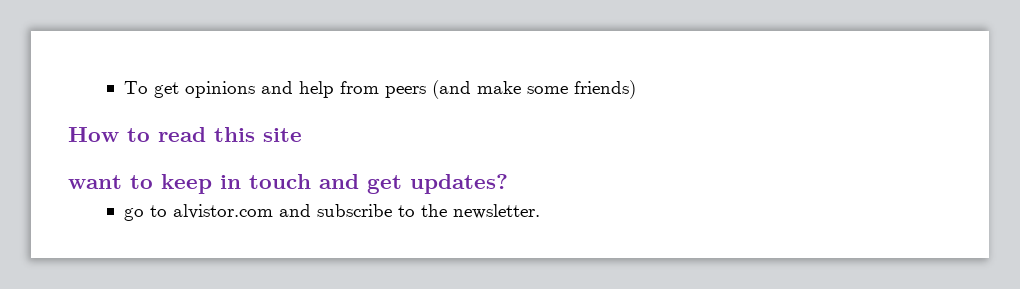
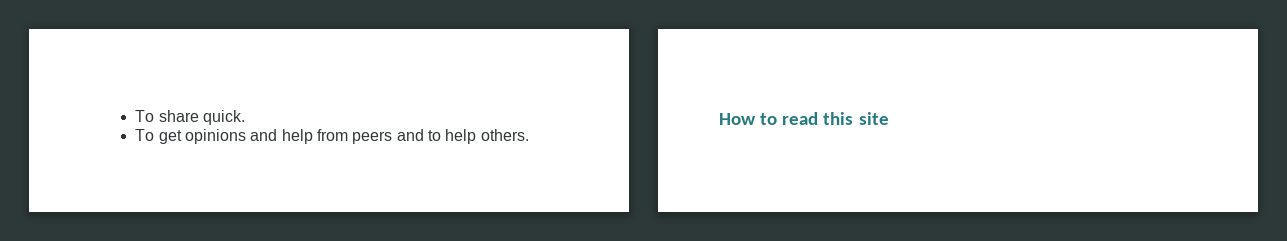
[123,81,148,94] To -> [135,110,245,125] [135,129,155,141] To share quick. // To
[431,80,636,99] (and make some friends) -> [396,129,529,144] and to help others.
[68,174,508,194] [123,204,540,221] // want to keep in touch and get updates? // go to alvistor.com and subscribe to the newsletter. -> (889, 118) none

